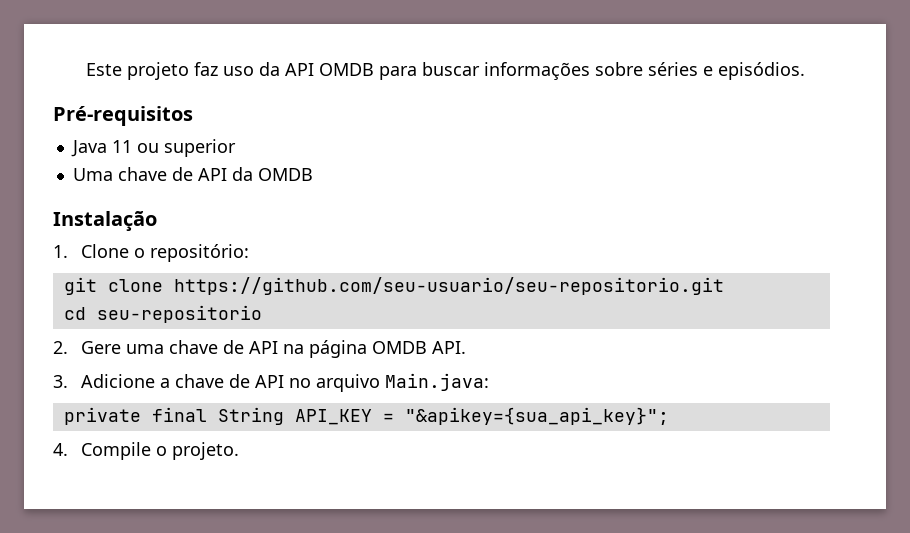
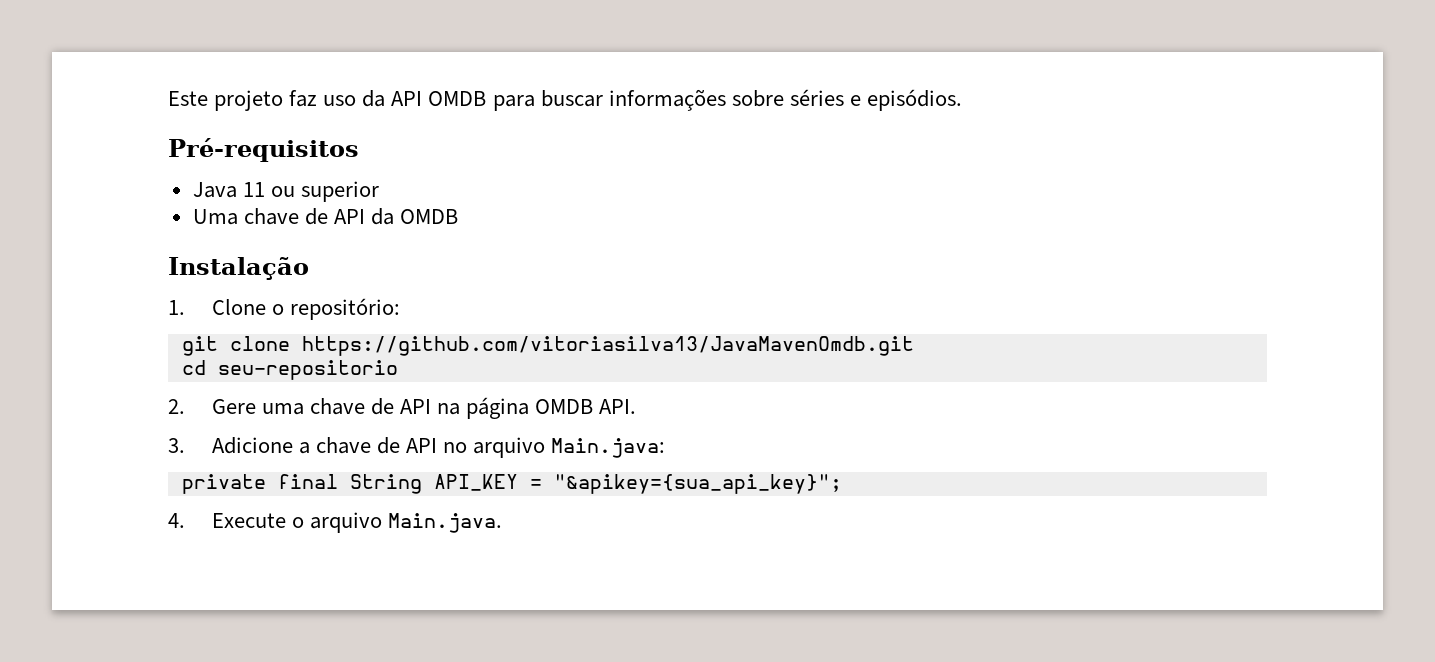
[173,277,724,295] https://github.com/seu-usuario/seu-repositorio.git -> [301,336,914,356] https://github.com/vitoriasilva13/JavaMavenOmdb.git
[80,442,239,460] Compile o projeto. -> [211,512,502,533] Execute o arquivo Main.java.

